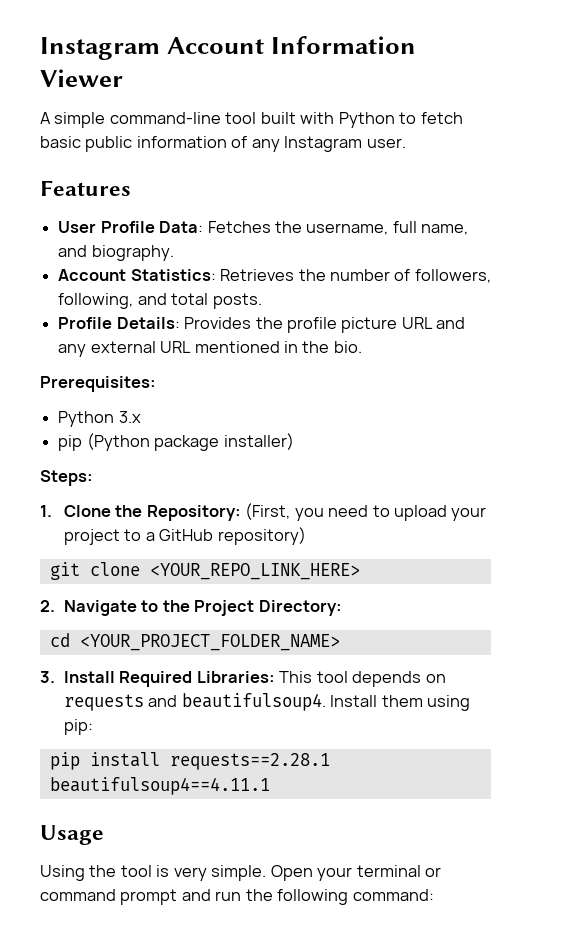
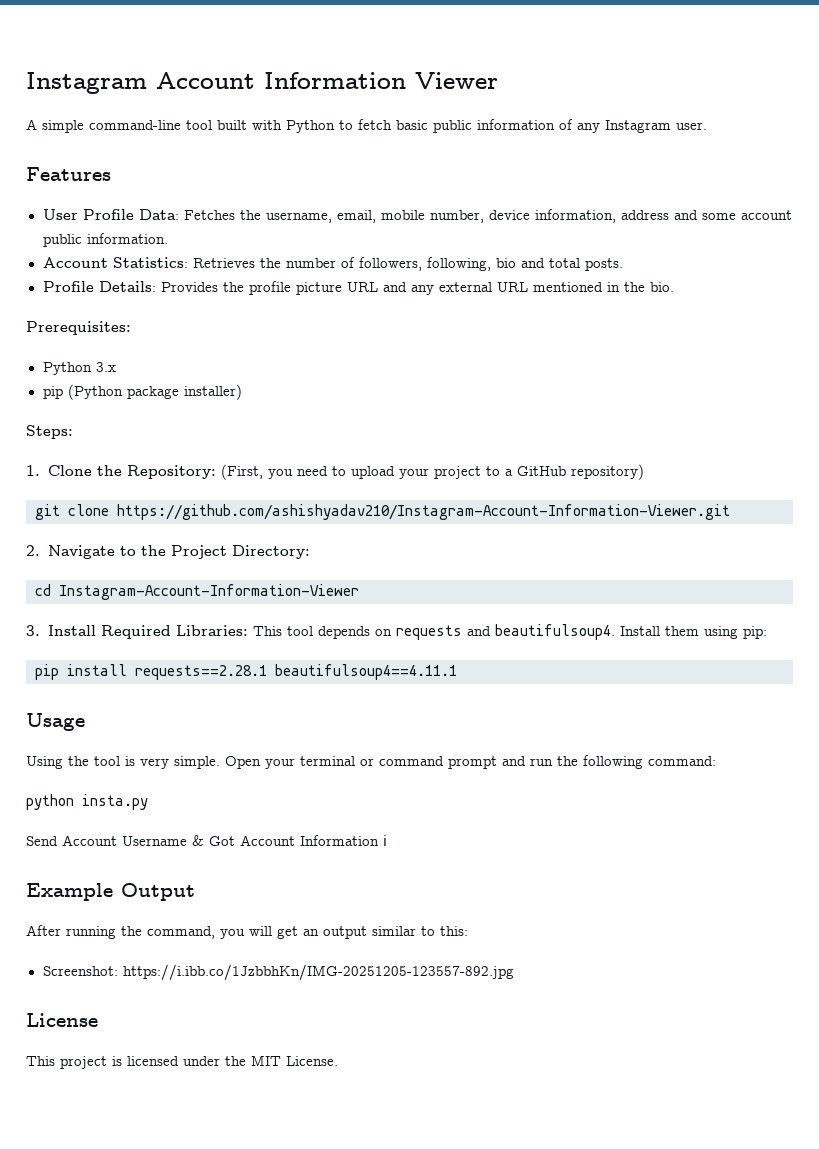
[392,221,469,235] [58,245,174,261] full name, and biography. -> [336,209,792,223] [42,233,168,247] email, mobile number, device information, address and some account public information.
(134, 301) none -> [495,258,516,268] bio
[149,563,360,580] <YOUR_REPO_LINK_HERE> -> [117,504,730,520] https://github.com/ashishyadav210/Instagram-Account-Information-Viewer.git
[79,634,340,651] <YOUR_PROJECT_FOLDER_NAME> -> [59,584,359,600] Instagram-Account-Information-Viewer
(434, 895) none -> [26,794,148,810] [26,835,387,846] [26,883,195,901] [26,925,468,939] [42,964,514,981] [26,1013,98,1027] [26,1055,338,1069] // python insta.py // Send Account Username & Got Account Information ℹ // Example Output // After running the command, you will get an output similar to this: // Screenshot: https://i.ibb.co/1JzbbhKn/IMG-20251205-123557-892.jpg // License // This project is licensed under the MIT License.

